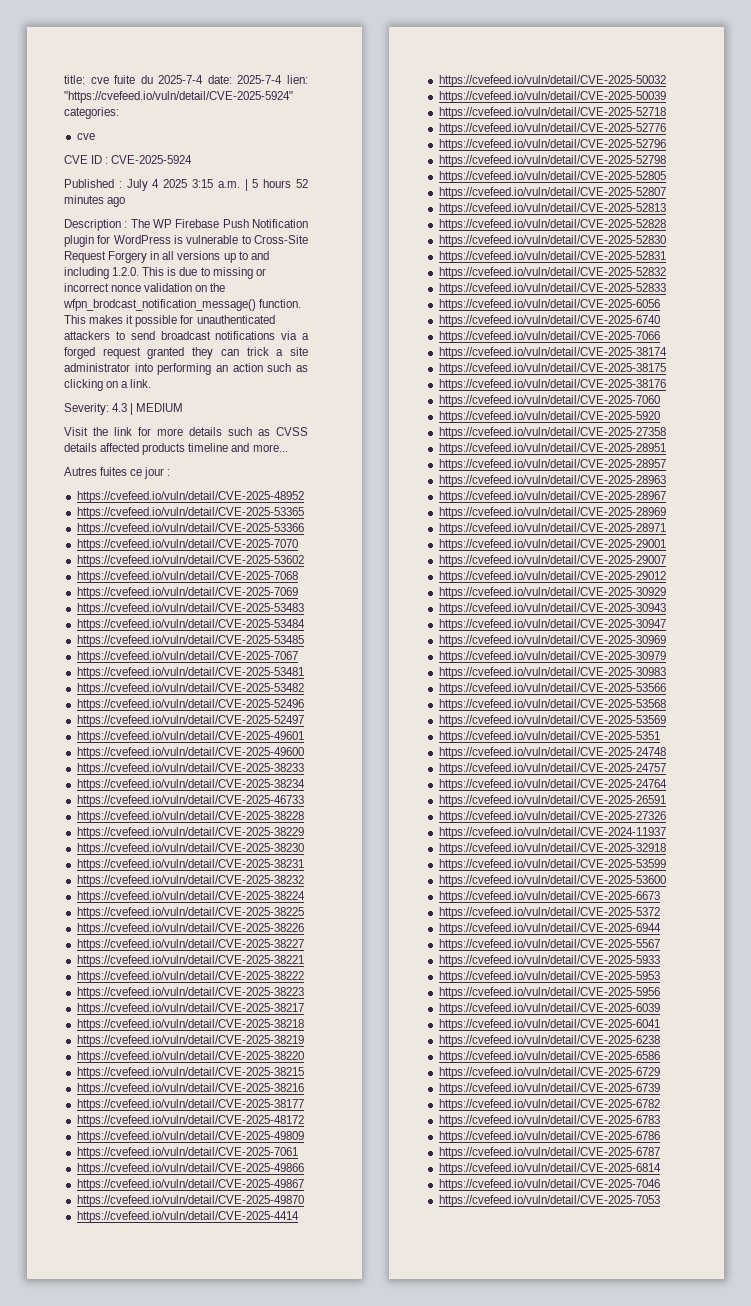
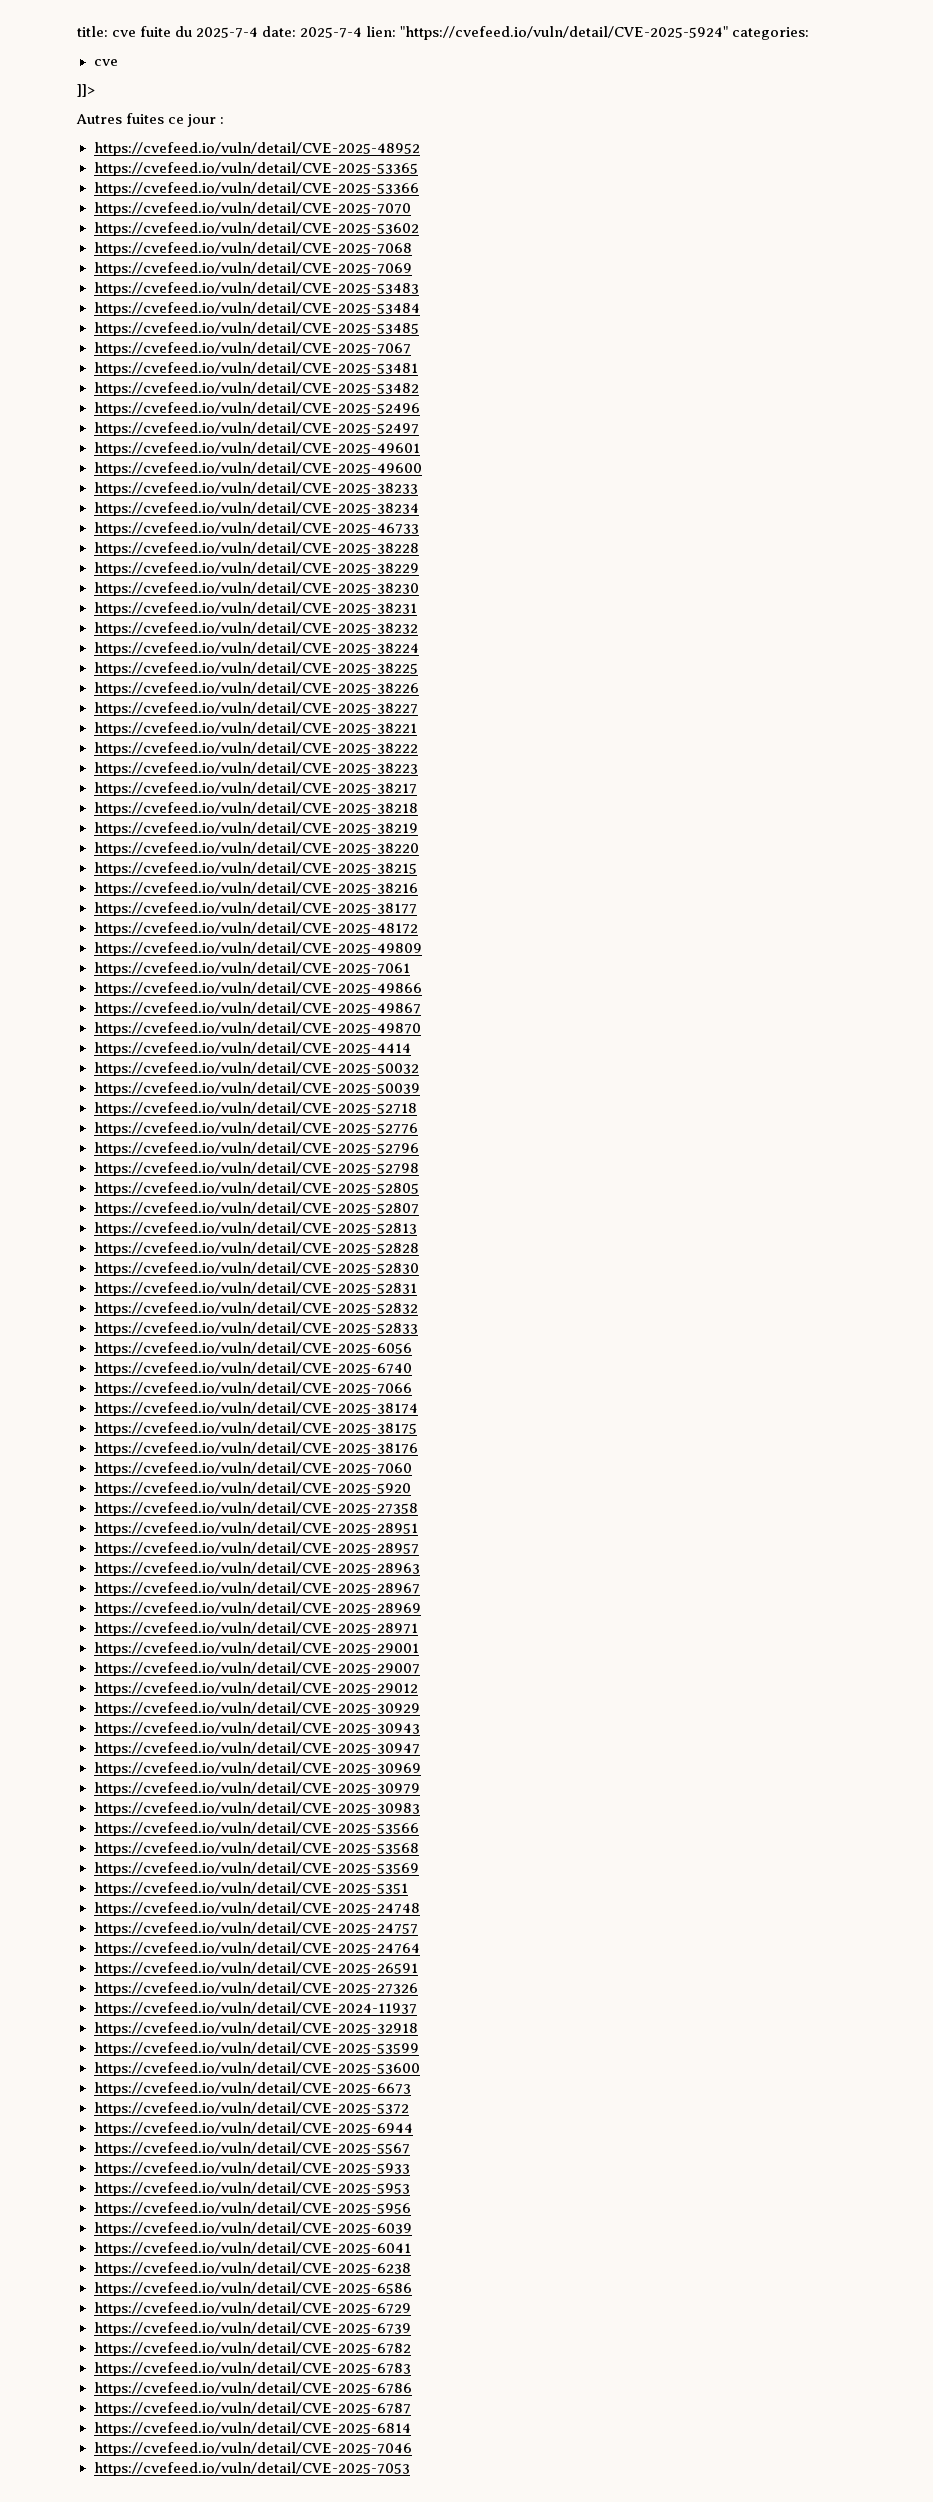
[64,155,193,164] [64,179,309,191] [64,195,126,207] [64,219,308,231] [64,235,308,247] [64,251,269,263] [64,267,266,279] [64,283,226,292] [63,299,302,311] [64,315,275,327] [64,331,309,340] [64,347,308,359] [64,363,308,375] [64,379,152,391] [64,403,184,415] [64,427,308,436] [64,443,288,455] CVE ID : CVE-2025-5924 // Published : July 4 2025 3:15 a.m. | 5 hours 52 minutes ago // Description : The WP Firebase Push Notification plugin for WordPress is vulnerable to Cross-Site Request Forgery in all versions up to and including 1.2.0. This is due to missing or incorrect nonce validation on the wfpn_brodcast_notification_message() function. This makes it possible for unauthenticated attackers to send broadcast notifications via a forged request granted they can trick a site administrator into performing an action such as clicking on a link. // Severity: 4.3 | MEDIUM // Visit the link for more details such as CVSS details affected products timeline and more... -> [77,84,95,97] ]]>

